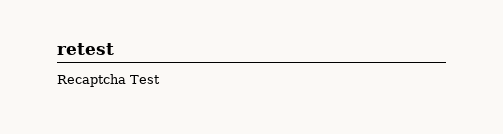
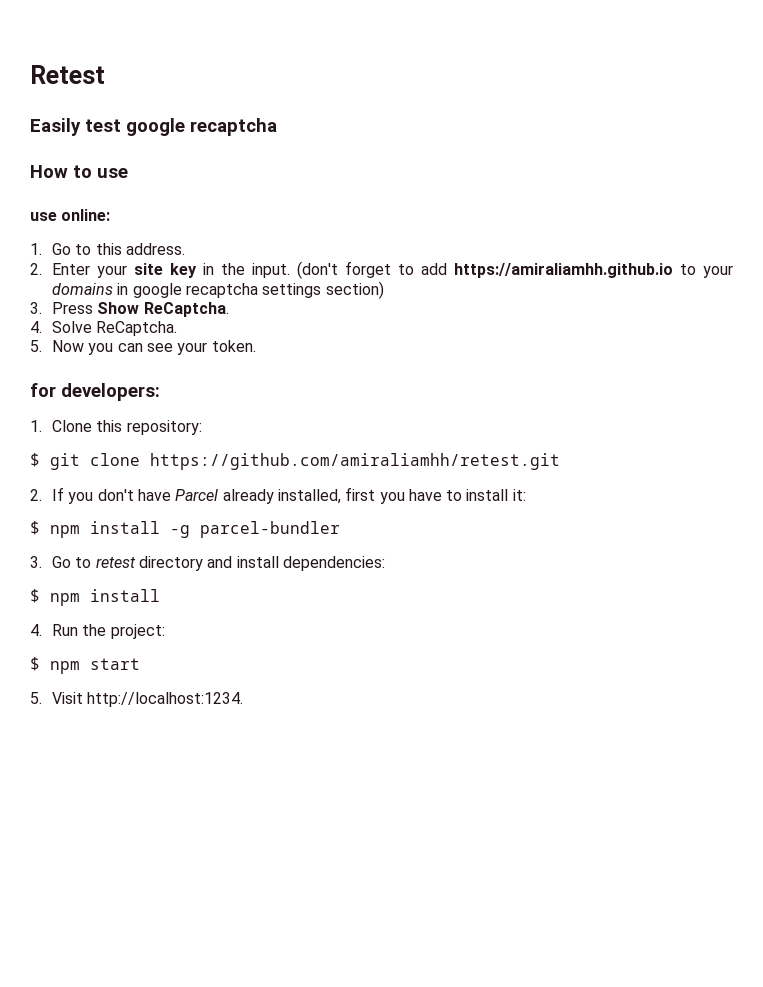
[57,43,114,55] [57,74,160,87] retest // Recaptcha Test -> [30,65,105,84] [30,118,277,136] [30,165,128,178] [30,209,111,221] [30,243,185,255] [30,261,733,279] [51,281,384,299] [30,302,229,317] [30,321,178,336] [30,340,256,355] [30,383,160,401] [30,420,202,435] [30,453,560,470] [30,487,526,504] [30,521,340,538] [30,556,385,571] [30,589,160,606] [30,624,165,639] [30,657,140,674] [30,692,244,707] Retest // Easily test google recaptcha // How to use // use online: // 1. Go to this address. // 2. Enter your site key in the input. (don't forget to add https://amiraliamhh.github.io to your domains in google recaptcha settings section) // 3. Press Show ReCaptcha. // 4. Solve ReCaptcha. // 5. Now you can see your token. // for developers: // 1. Clone this repository: // $ git clone https://github.com/amiraliamhh/retest.git // 2. If you don't have Parcel already installed, first you have to install it: // $ npm install -g parcel-bundler // 3. Go to retest directory and install dependencies: // $ npm install // 4. Run the project: // $ npm start // 5. Visit http://localhost:1234.

